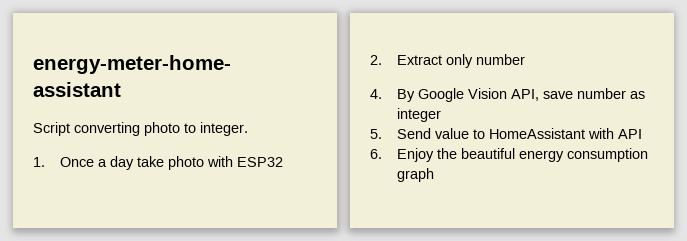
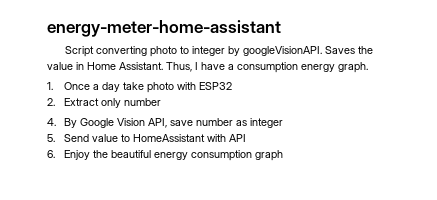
[200,122,248,136] integer. -> [192,46,374,56] [47,62,368,73] integer by googleVisionAPI. Saves the value in Home Assistant. Thus, I have a consumption energy graph.

